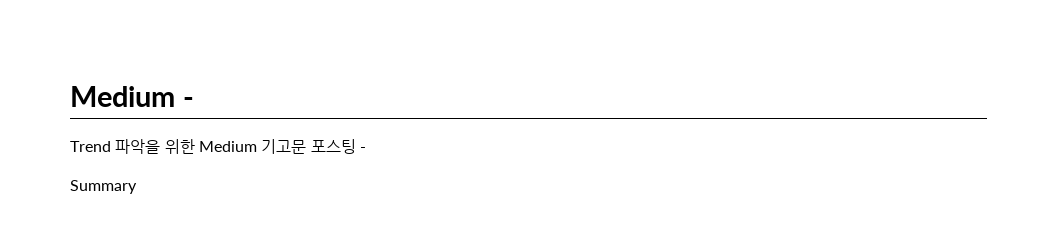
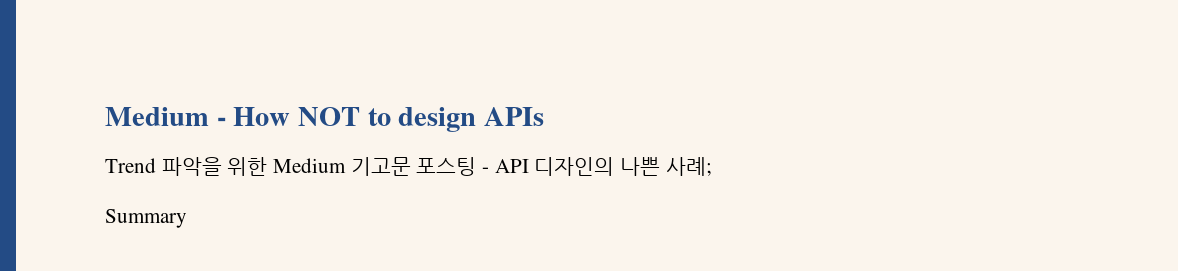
(194, 102) none -> [233,107,545,132] How NOT to design APIs
(366, 149) none -> [494,157,712,176] API 디자인의 나쁜 사례;

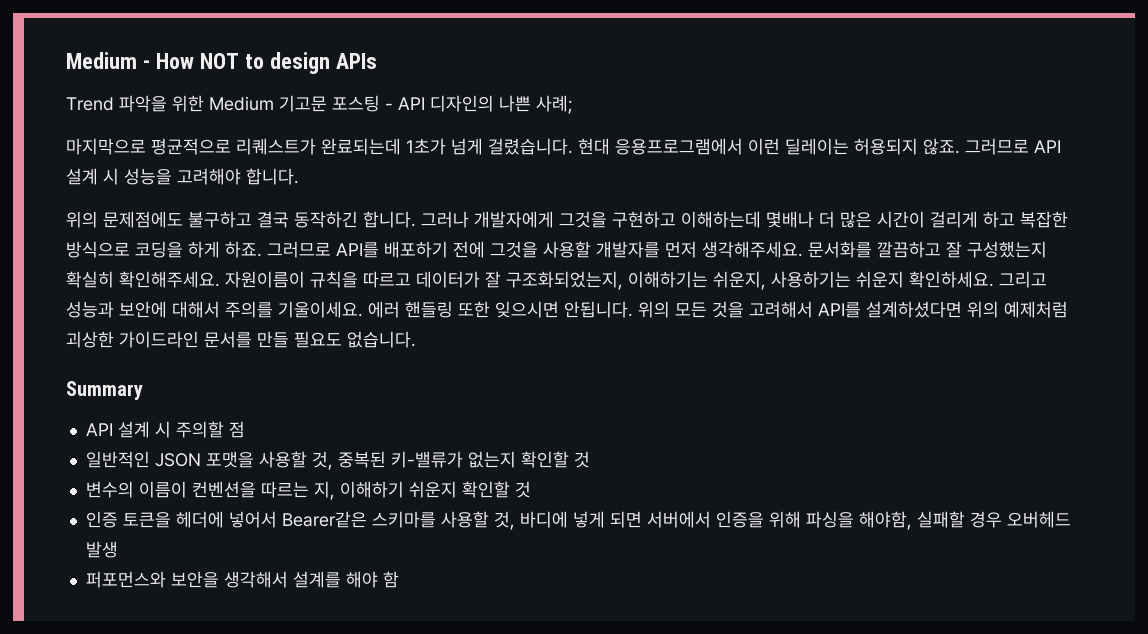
[105,209,187,228] Summary -> [66,138,1061,155] [66,168,299,185] [66,211,1068,228] [66,241,1047,258] [66,271,1047,290] [66,301,1068,318] [66,331,416,348] [66,381,143,400] [85,421,245,438] [85,451,590,470] [85,481,531,500] [85,511,1071,530] [85,541,118,558] [85,571,399,588] 마지막으로 평균적으로 리퀘스트가 완료되는데 1초가 넘게 걸렸습니다. 현대 응용프로그램에서 이런 딜레이는 허용되지 않죠. 그러므로 API 설계 시 성능을 고려해야 합니다. // 위의 문제점에도 불구하고 결국 동작하긴 합니다. 그러나 개발자에게 그것을 구현하고 이해하는데 몇배나 더 많은 시간이 걸리게 하고 복잡한 방식으로 코딩을 하게 하죠. 그러므로 API를 배포하기 전에 그것을 사용할 개발자를 먼저 생각해주세요. 문서화를 깔끔하고 잘 구성했는지 확실히 확인해주세요. 자원이름이 규칙을 따르고 데이터가 잘 구조화되었는지, 이해하기는 쉬운지, 사용하기는 쉬운지 확인하세요. 그리고 성능과 보안에 대해서 주의를 기울이세요. 에러 핸들링 또한 잊으시면 안됩니다. 위의 모든 것을 고려해서 API를 설계하셨다면 위의 예제처럼 괴상한 가이드라인 문서를 만들 필요도 없습니다. // Summary // API 설계 시 주의할 점 // 일반적인 JSON 포맷을 사용할 것, 중복된 키-밸류가 없는지 확인할 것 // 변수의 이름이 컨벤션을 따르는 지, 이해하기 쉬운지 확인할 것 // 인증 토큰을 헤더에 넣어서 Bearer같은 스키마를 사용할 것, 바디에 넣게 되면 서버에서 인증을 위해 파싱을 해야함, 실패할 경우 오버헤드 발생 // 퍼포먼스와 보안을 생각해서 설계를 해야 함

